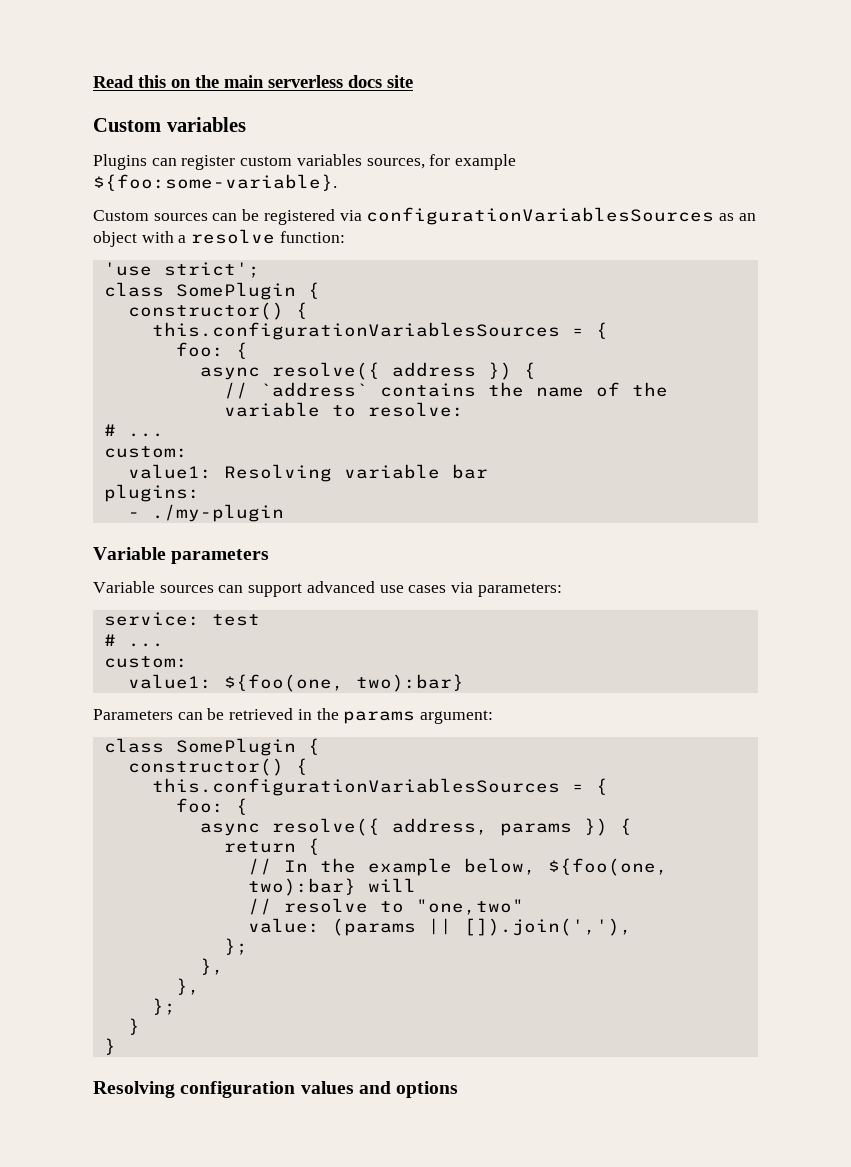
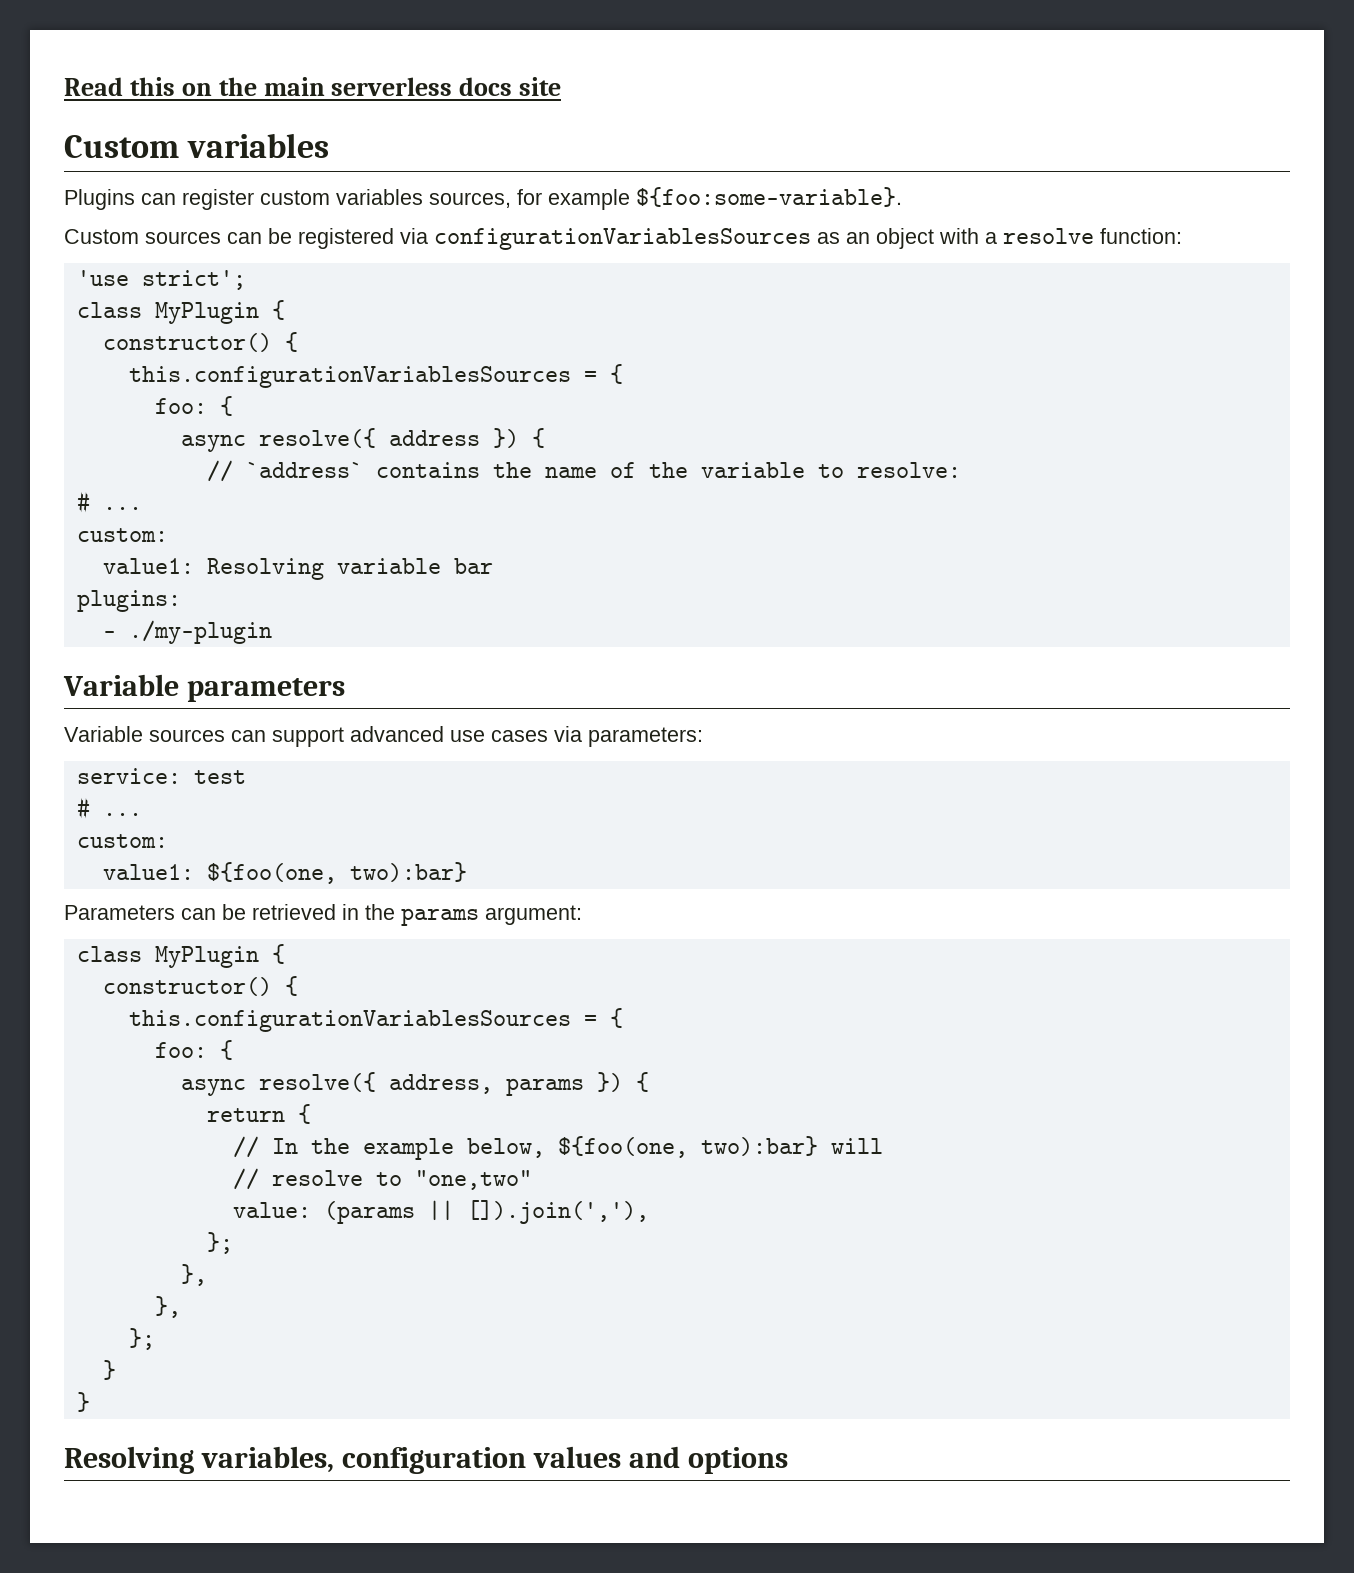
[175,282,296,300] SomePlugin -> [154,302,259,324] MyPlugin
[175,738,296,756] SomePlugin -> [154,946,259,968] MyPlugin
(175, 1089) none -> [200,1446,334,1473] variables,

